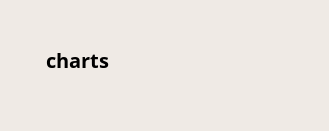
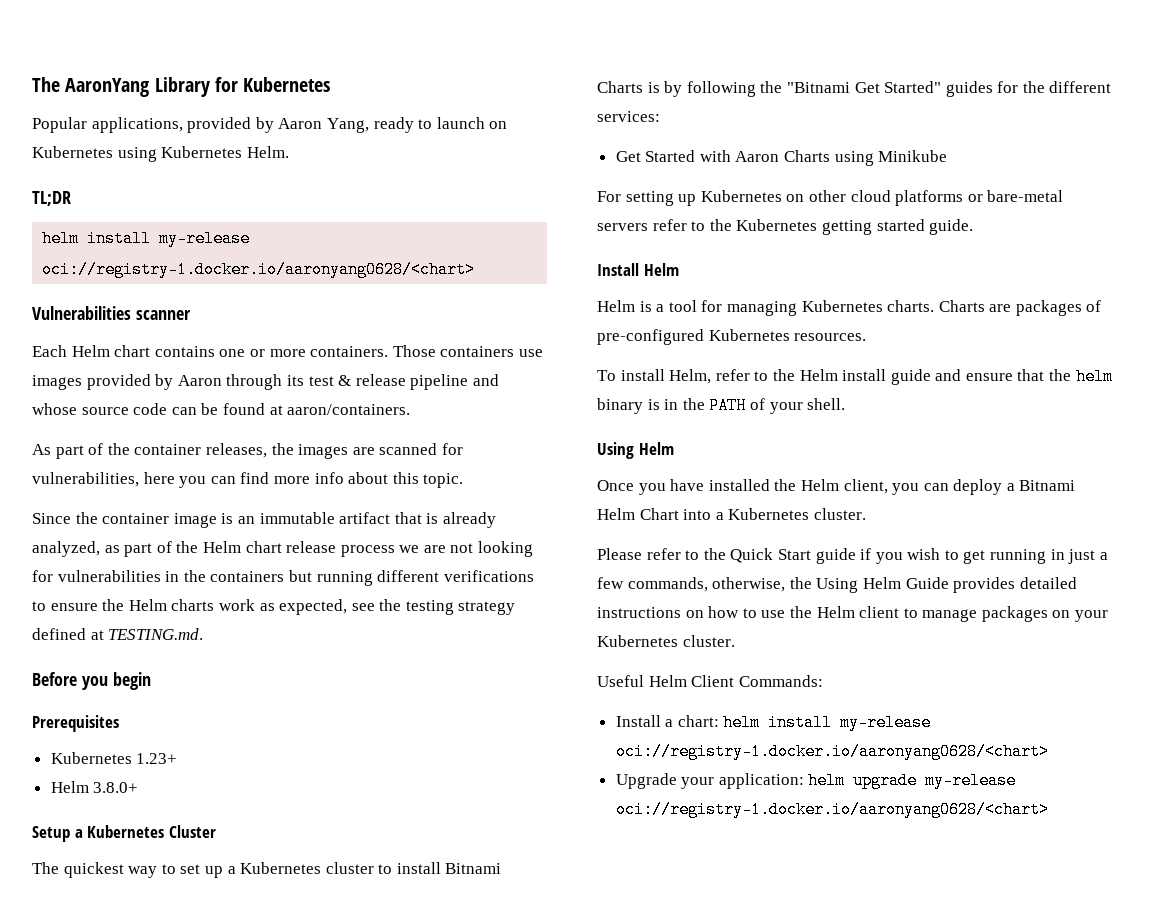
[46,53,109,68] charts -> [32,77,331,97] [32,117,508,133] [32,146,289,162] [32,191,71,206] [42,230,251,247] [42,261,476,278] [32,306,191,320] [32,345,543,357] [32,374,499,390] [32,403,411,415] [32,443,463,459] [32,472,464,488] [32,512,496,528] [32,541,534,557] [32,570,534,586] [32,599,516,615] [32,628,204,640] [32,672,151,690] [32,715,119,732] [50,752,178,764] [50,781,139,793] [32,825,216,842] [32,862,502,878] [597,81,1112,97] [597,111,660,122] [615,150,948,166] [597,190,1064,206] [597,219,974,235] [597,263,679,276] [597,300,1102,316] [597,329,867,345] [597,368,1113,385] [597,397,846,414] [597,442,674,459] [597,479,1076,495] [597,508,866,520] [597,548,1108,564] [597,577,1077,593] [597,606,1109,622] [597,635,735,647] [597,675,823,687] [615,714,932,731] [615,743,1049,760] [615,772,1017,789] [615,801,1049,818] The AaronYang Library for Kubernetes // Popular applications, provided by Aaron Yang, ready to launch on Kubernetes using Kubernetes Helm. // TL;DR // helm install my-release oci://registry-1.docker.io/aaronyang0628/<chart> // Vulnerabilities scanner // Each Helm chart contains one or more containers. Those containers use images provided by Aaron through its test & release pipeline and whose source code can be found at aaron/containers. // As part of the container releases, the images are scanned for vulnerabilities, here you can find more info about this topic. // Since the container image is an immutable artifact that is already analyzed, as part of the Helm chart release process we are not looking for vulnerabilities in the containers but running different verifications to ensure the Helm charts work as expected, see the testing strategy defined at TESTING.md. // Before you begin // Prerequisites // Kubernetes 1.23+ // Helm 3.8.0+ // Setup a Kubernetes Cluster // The quickest way to set up a Kubernetes cluster to install Bitnami Charts is by following the "Bitnami Get Started" guides for the different services: // Get Started with Aaron Charts using Minikube // For setting up Kubernetes on other cloud platforms or bare-metal servers refer to the Kubernetes getting started guide. // Install Helm // Helm is a tool for managing Kubernetes charts. Charts are packages of pre-configured Kubernetes resources. // To install Helm, refer to the Helm install guide and ensure that the helm binary is in the PATH of your shell. // Using Helm // Once you have installed the Helm client, you can deploy a Bitnami Helm Chart into a Kubernetes cluster. // Please refer to the Quick Start guide if you wish to get running in just a few commands, otherwise, the Using Helm Guide provides detailed instructions on how to use the Helm client to manage packages on your Kubernetes cluster. // Useful Helm Client Commands: // Install a chart: helm install my-release oci://registry-1.docker.io/aaronyang0628/<chart> // Upgrade your application: helm upgrade my-release oci://registry-1.docker.io/aaronyang0628/<chart>

